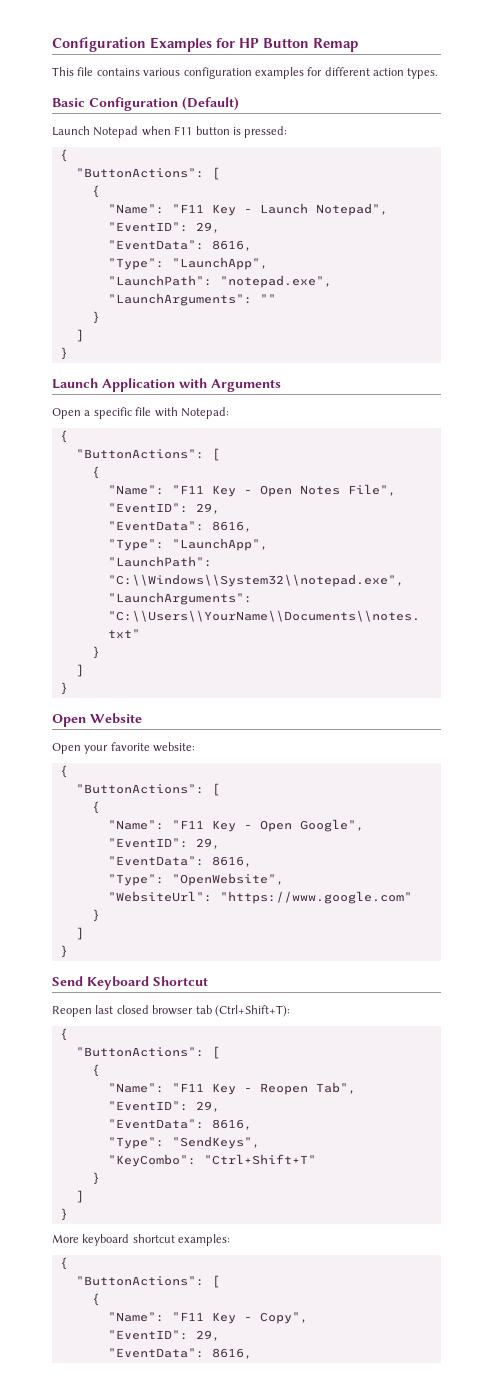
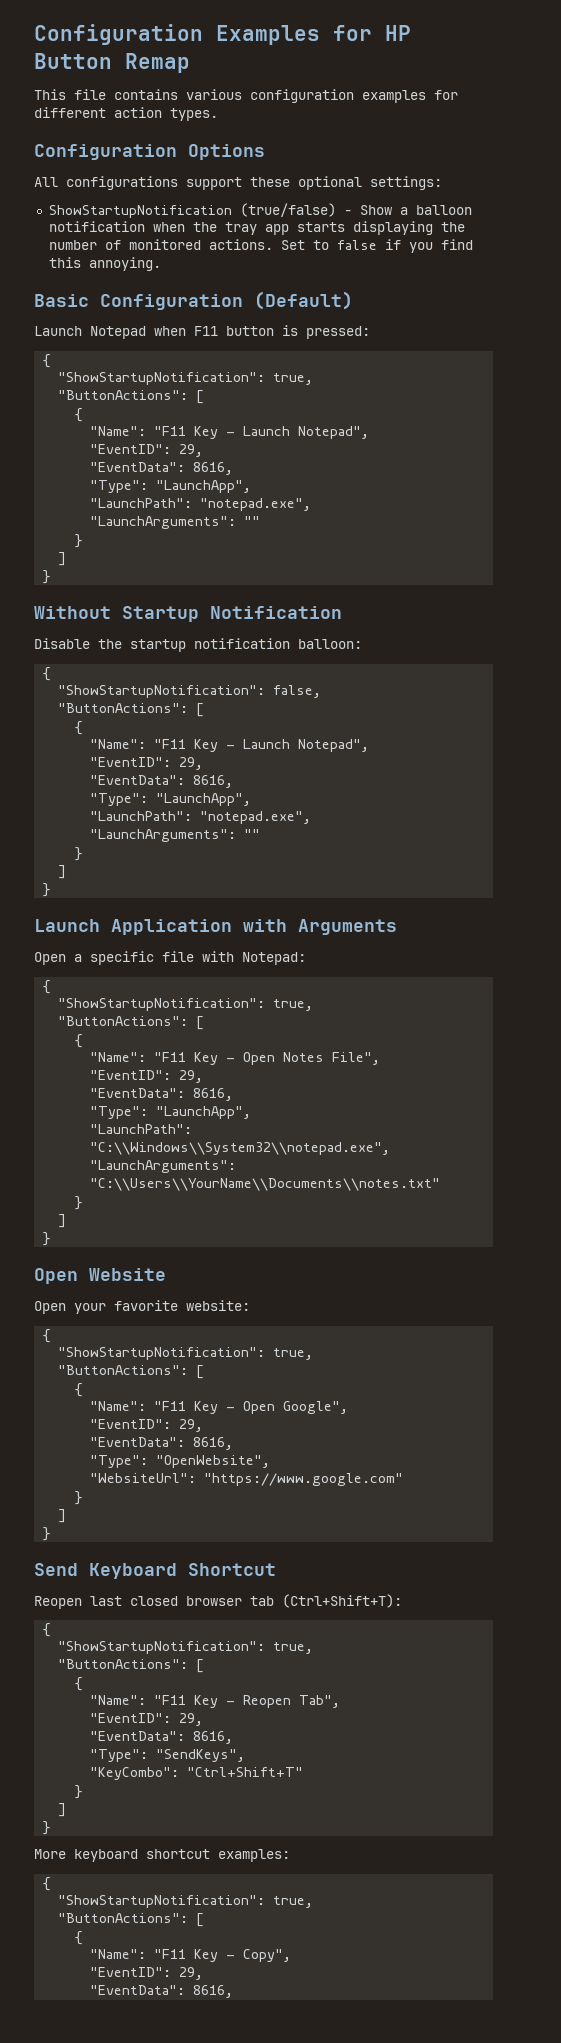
(439, 73) none -> [34,144,265,160] [34,176,442,190] [48,203,472,218] [48,221,465,235] [48,239,473,253] [48,257,161,271] // Configuration Options // All configurations support these optional settings: // ShowStartupNotification (true/false) - Show a balloon notification when the tray app starts displaying the number of monitored actions. Set to false if you find this annoying.
(68, 155) none -> [58,372,314,385] [58,390,205,404] [74,408,84,422] [90,426,370,439] [90,444,204,457] [90,462,234,475] [90,480,252,493] [90,498,312,511] [90,516,261,529] [74,534,84,548] [58,552,67,566] [42,570,52,584] [34,606,342,622] [34,638,362,652] [42,667,52,681] [58,685,322,698] // "ShowStartupNotification": true, // "ButtonActions": [ // { // "Name": "F11 Key - Launch Notepad", // "EventID": 29, // "EventData": 8616, // "Type": "LaunchApp", // "LaunchPath": "notepad.exe", // "LaunchArguments": "" // } // ] // } // Without Startup Notification // Disable the startup notification balloon: // { // "ShowStartupNotification": false,
(68, 436) none -> [58,998,314,1011] // "ShowStartupNotification": true,
(68, 771) none -> [58,1347,314,1360] // "ShowStartupNotification": true,
(68, 1034) none -> [58,1641,314,1654] // "ShowStartupNotification": true,
(68, 1263) none -> [58,1895,314,1908] // "ShowStartupNotification": true,

